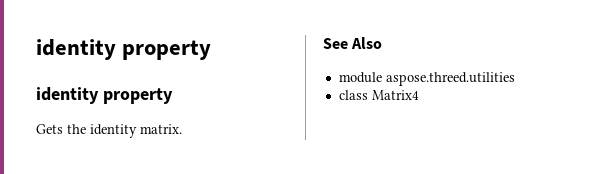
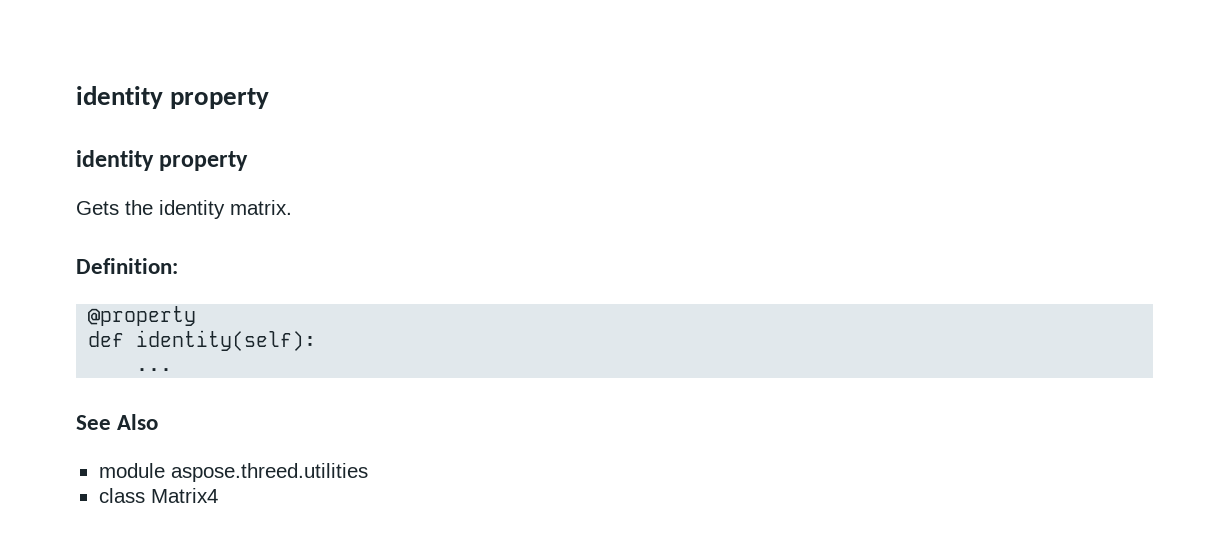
(182, 129) none -> [76,258,178,274] [88,306,197,326] [88,330,317,351] [136,368,173,371] // Definition: // @property // def identity(self): // ...

